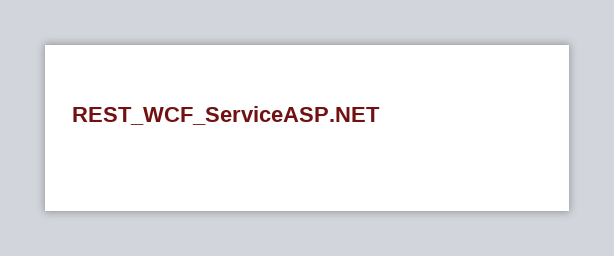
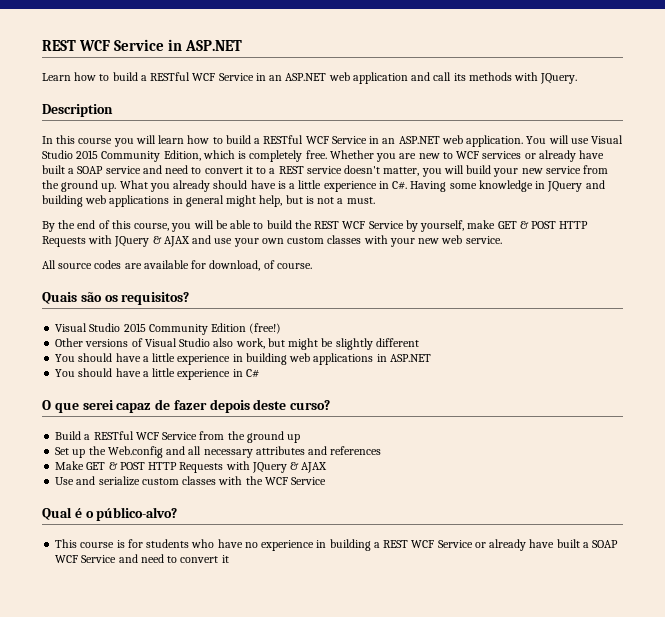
[72,106,380,125] REST_WCF_ServiceASP.NET -> [42,39,243,51] [42,72,578,84] [42,104,113,117] [42,135,624,147] [42,150,605,162] [42,165,609,177] [42,180,605,192] [42,195,375,207] [42,220,589,232] [42,235,502,247] [42,260,312,271] [42,292,190,305] [55,323,282,335] [55,338,419,350] [55,353,431,365] [55,368,259,380] [42,399,331,413] [55,431,301,443] [55,446,382,458] [55,461,328,473] [55,476,327,486] [42,507,178,521] [55,539,619,551] [55,554,229,563] REST WCF Service in ASP.NET // Learn how to build a RESTful WCF Service in an ASP.NET web application and call its methods with JQuery. // Description // In this course you will learn how to build a RESTful WCF Service in an ASP.NET web application. You will use Visual Studio 2015 Community Edition, which is completely free. Whether you are new to WCF services or already have built a SOAP service and need to convert it to a REST service doesn't matter, you will build your new service from the ground up. What you already should have is a little experience in C#. Having some knowledge in JQuery and building web applications in general might help, but is not a must. // By the end of this course, you will be able to build the REST WCF Service by yourself, make GET & POST HTTP Requests with JQuery & AJAX and use your own custom classes with your new web service. // All source codes are available for download, of course. // Quais são os requisitos? // Visual Studio 2015 Community Edition (free!) // Other versions of Visual Studio also work, but might be slightly different // You should have a little experience in building web applications in ASP.NET // You should have a little experience in C# // O que serei capaz de fazer depois deste curso? // Build a RESTful WCF Service from the ground up // Set up the Web.config and all necessary attributes and references // Make GET & POST HTTP Requests with JQuery & AJAX // Use and serialize custom classes with the WCF Service // Qual é o público-alvo? // This course is for students who have no experience in building a REST WCF Service or already have built a SOAP WCF Service and need to convert it

